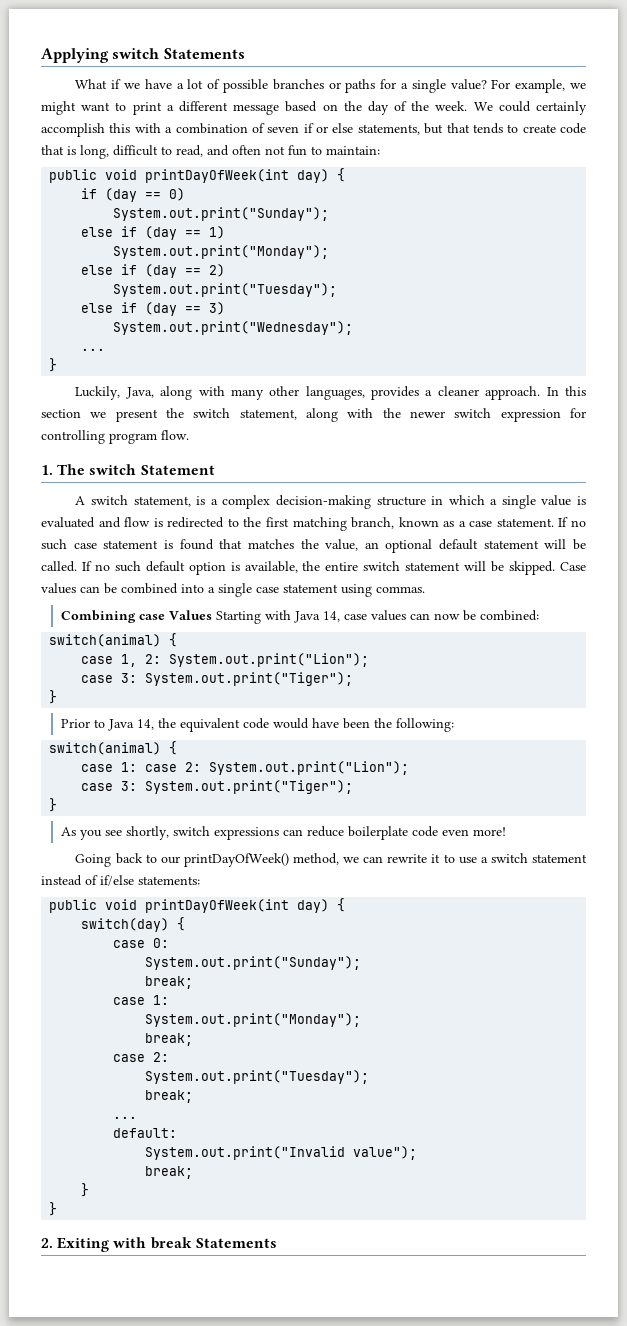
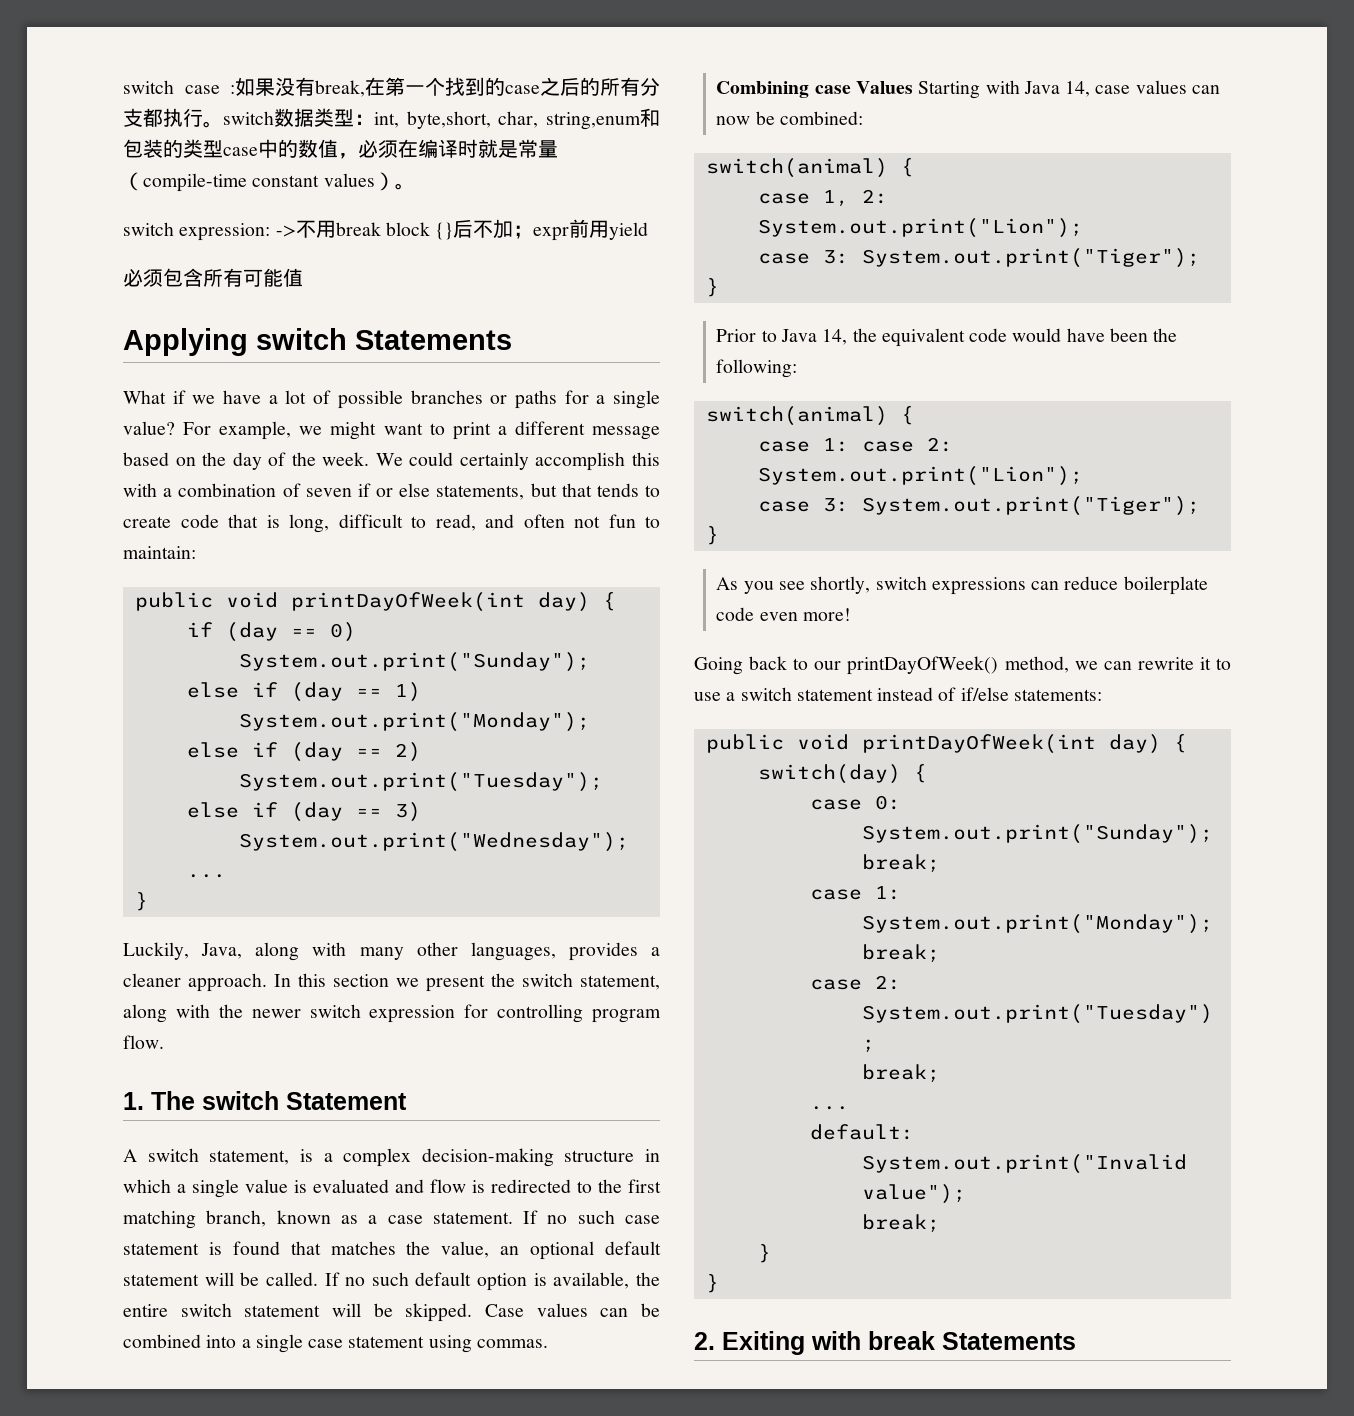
(41, 55) none -> [123,77,660,97] [123,108,660,130] [123,139,558,159] [123,172,415,192] [123,219,649,241] [123,268,303,287] switch case :如果没有break,在第一个找到的case之后的所有分支都执行。switch数据类型：int, byte,short, char, string,enum和包装的类型case中的数值，必须在编译时就是常量（compile-time constant values）。 // switch expression: ->不用break block {}后不加；expr前用yield // 必须包含所有可能值 //

